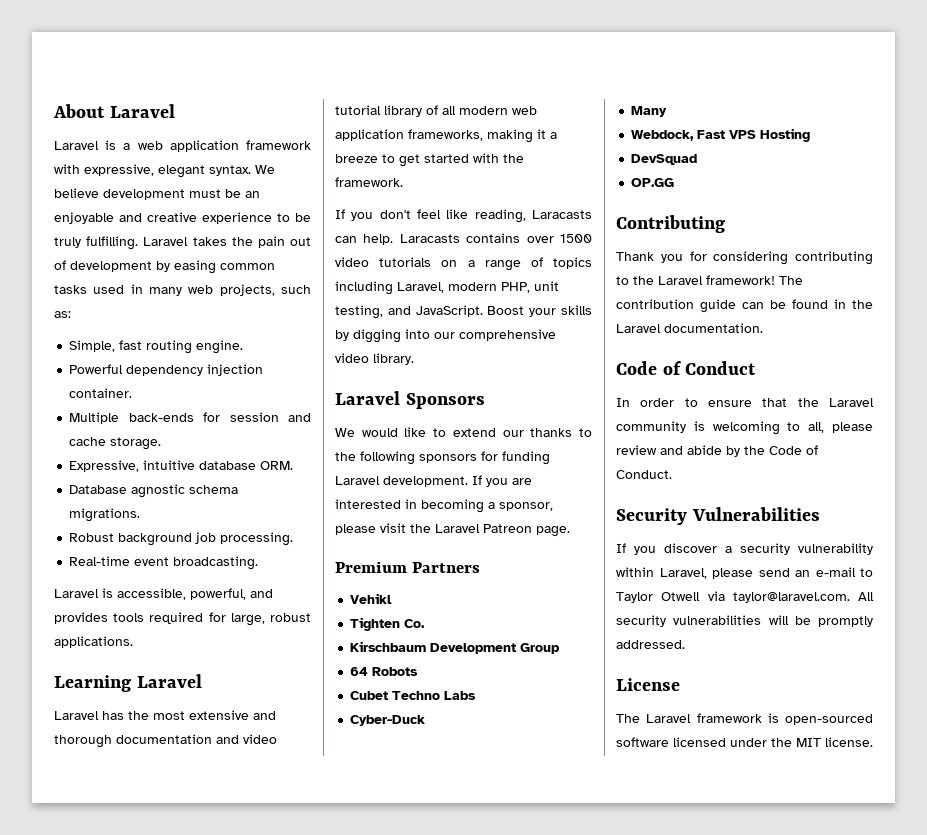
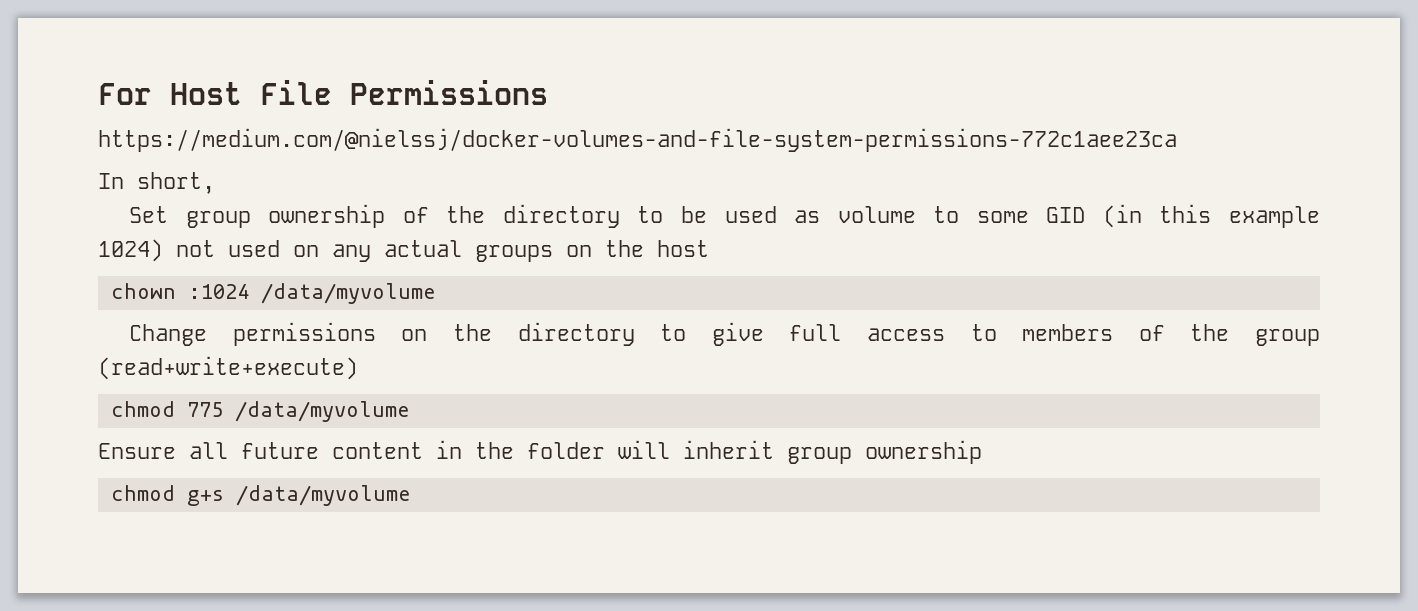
[53,104,175,118] [54,140,311,152] [54,164,275,178] [54,188,260,200] [54,212,311,224] [54,236,311,250] [54,260,275,274] [54,284,311,296] [54,311,71,318] [69,340,244,354] [69,364,264,376] [69,388,133,398] [69,412,311,424] [69,437,162,450] [69,460,294,472] [69,484,239,498] [69,508,141,522] [69,532,294,546] [69,556,259,570] [54,588,273,600] [54,612,311,626] [54,636,133,648] [54,674,202,692] [54,710,276,720] [54,734,277,748] [335,105,537,117] [335,129,557,143] [335,153,524,167] [335,177,403,187] [335,209,592,223] [335,233,592,245] [335,257,592,271] [335,281,559,295] [335,305,592,319] [335,329,556,343] [335,353,414,365] [335,391,485,409] [335,427,592,437] [335,451,550,465] [335,475,532,487] [335,499,553,513] [335,523,570,537] [335,561,480,573] [350,593,393,604] [350,617,426,631] [350,641,561,654] [350,667,419,676] [350,691,477,700] [350,715,426,726] [631,106,668,117] [631,128,811,142] [631,154,698,165] [631,178,675,187] [616,215,725,233] [616,251,873,265] [616,275,803,285] [616,299,873,313] [616,323,763,333] [616,361,757,375] [616,398,874,407] [616,421,873,435] [616,445,818,457] [616,470,672,479] [616,507,820,525] [616,543,873,555] [616,567,873,579] [616,591,874,603] [616,615,873,627] [616,640,685,649] [616,678,680,691] [616,713,873,725] [616,737,873,747] About Laravel // Laravel is a web application framework with expressive, elegant syntax. We believe development must be an enjoyable and creative experience to be truly fulfilling. Laravel takes the pain out of development by easing common tasks used in many web projects, such as: // Simple, fast routing engine. // Powerful dependency injection container. // Multiple back-ends for session and cache storage. // Expressive, intuitive database ORM. // Database agnostic schema migrations. // Robust background job processing. // Real-time event broadcasting. // Laravel is accessible, powerful, and provides tools required for large, robust applications. // Learning Laravel // Laravel has the most extensive and thorough documentation and video tutorial library of all modern web application frameworks, making it a breeze to get started with the framework. // If you don't feel like reading, Laracasts can help. Laracasts contains over 1500 video tutorials on a range of topics including Laravel, modern PHP, unit testing, and JavaScript. Boost your skills by digging into our comprehensive video library. // Laravel Sponsors // We would like to extend our thanks to the following sponsors for funding Laravel development. If you are interested in becoming a sponsor, please visit the Laravel Patreon page. // Premium Partners // Vehikl // Tighten Co. // Kirschbaum Development Group // 64 Robots // Cubet Techno Labs // Cyber-Duck // Many // Webdock, Fast VPS Hosting // DevSquad // OP.GG // Contributing // Thank you for considering contributing to the Laravel framework! The contribution guide can be found in the Laravel documentation. // Code of Conduct // In order to ensure that the Laravel community is welcoming to all, please review and abide by the Code of Conduct. // Security Vulnerabilities // If you discover a security vulnerability within Laravel, please send an e-mail to Taylor Otwell via taylor@laravel.com. All security vulnerabilities will be promptly addressed. // License // The Laravel framework is open-sourced software licensed under the MIT license. -> [98,80,548,105] [98,128,1177,152] [98,172,215,194] [129,204,1321,228] [98,239,709,262] [110,283,436,304] [129,322,1321,346] [98,356,358,380] [110,401,410,422] [98,440,982,464] [110,485,411,506] For Host File Permissions // https://medium.com/@nielssj/docker-volumes-and-file-system-permissions-772c1aee23ca // In short, // Set group ownership of the directory to be used as volume to some GID (in this example 1024) not used on any actual groups on the host // chown :1024 /data/myvolume // Change permissions on the directory to give full access to members of the group (read+write+execute) // chmod 775 /data/myvolume // Ensure all future content in the folder will inherit group ownership // chmod g+s /data/myvolume

